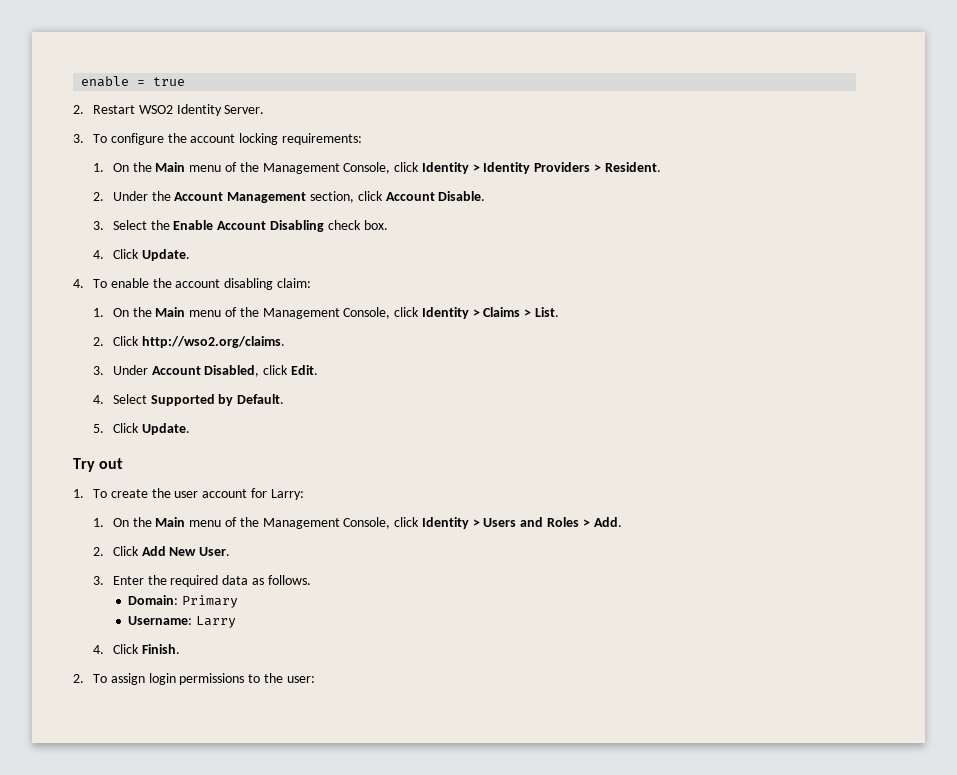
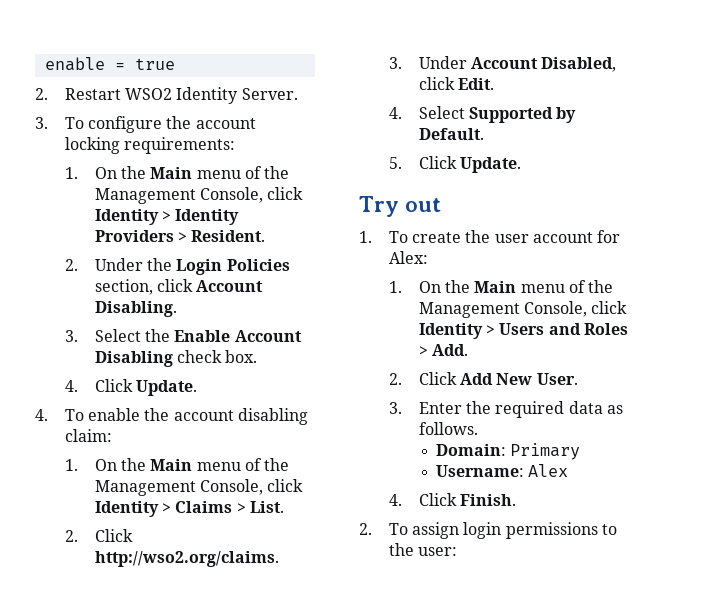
[174,192,307,203] Account Management -> [176,259,290,275] Login Policies
[438,191,486,201] Disable. -> [94,301,177,317] Disabling.
[270,489,304,500] Larry: -> [388,251,428,264] Alex:
[196,616,237,628] Larry -> [528,464,569,477] Alex

